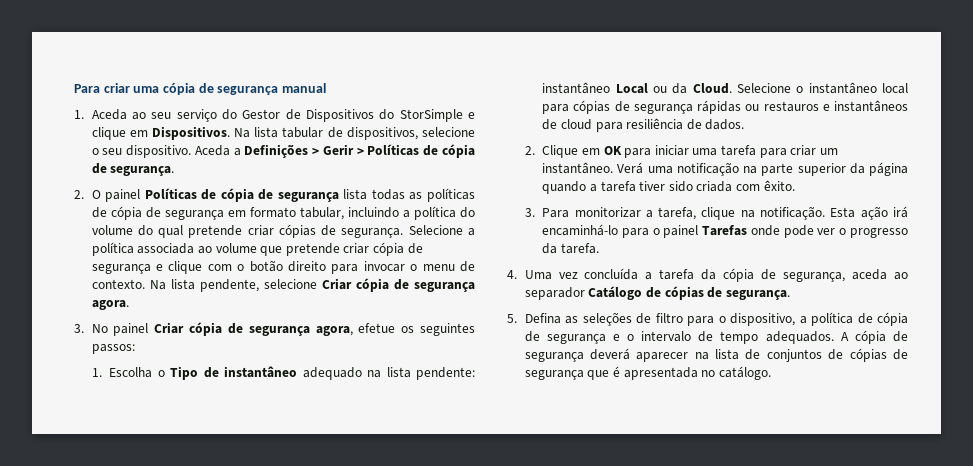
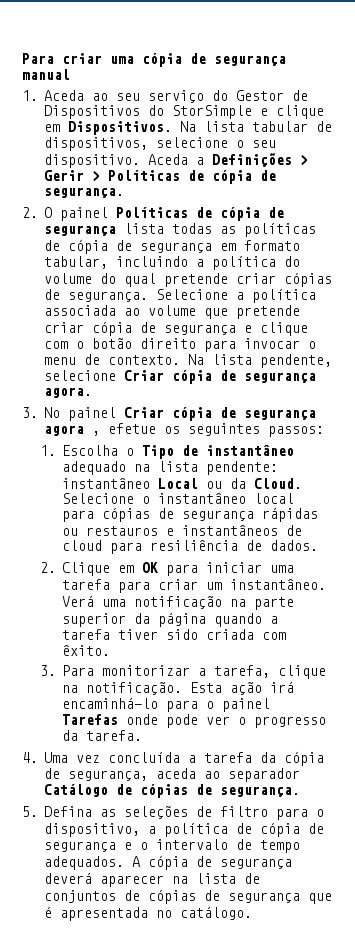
[315,326,353,336] agora, -> [43,425,100,436] agora ,

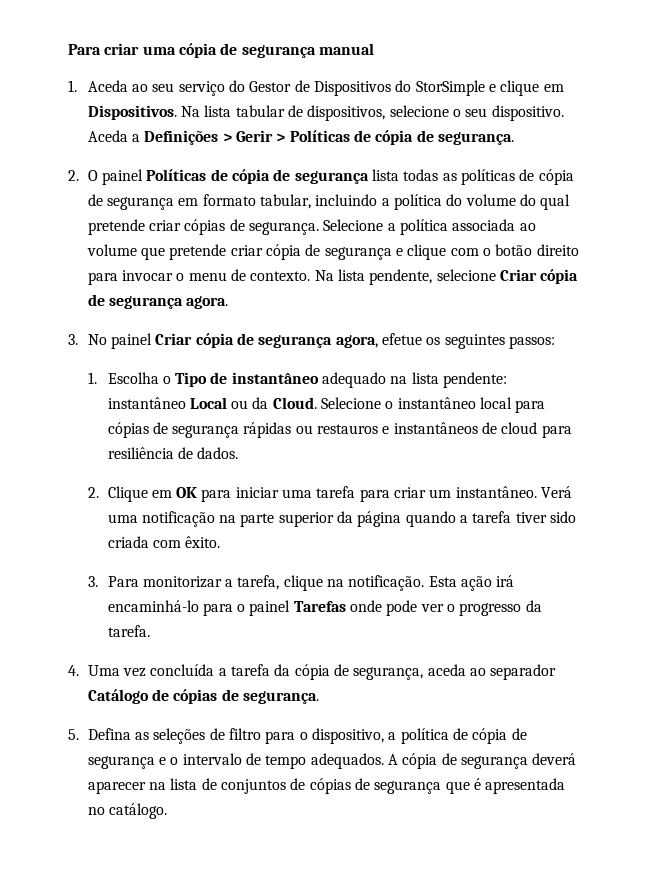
[43,425,100,436] agora , -> [335,335,378,348] agora,

